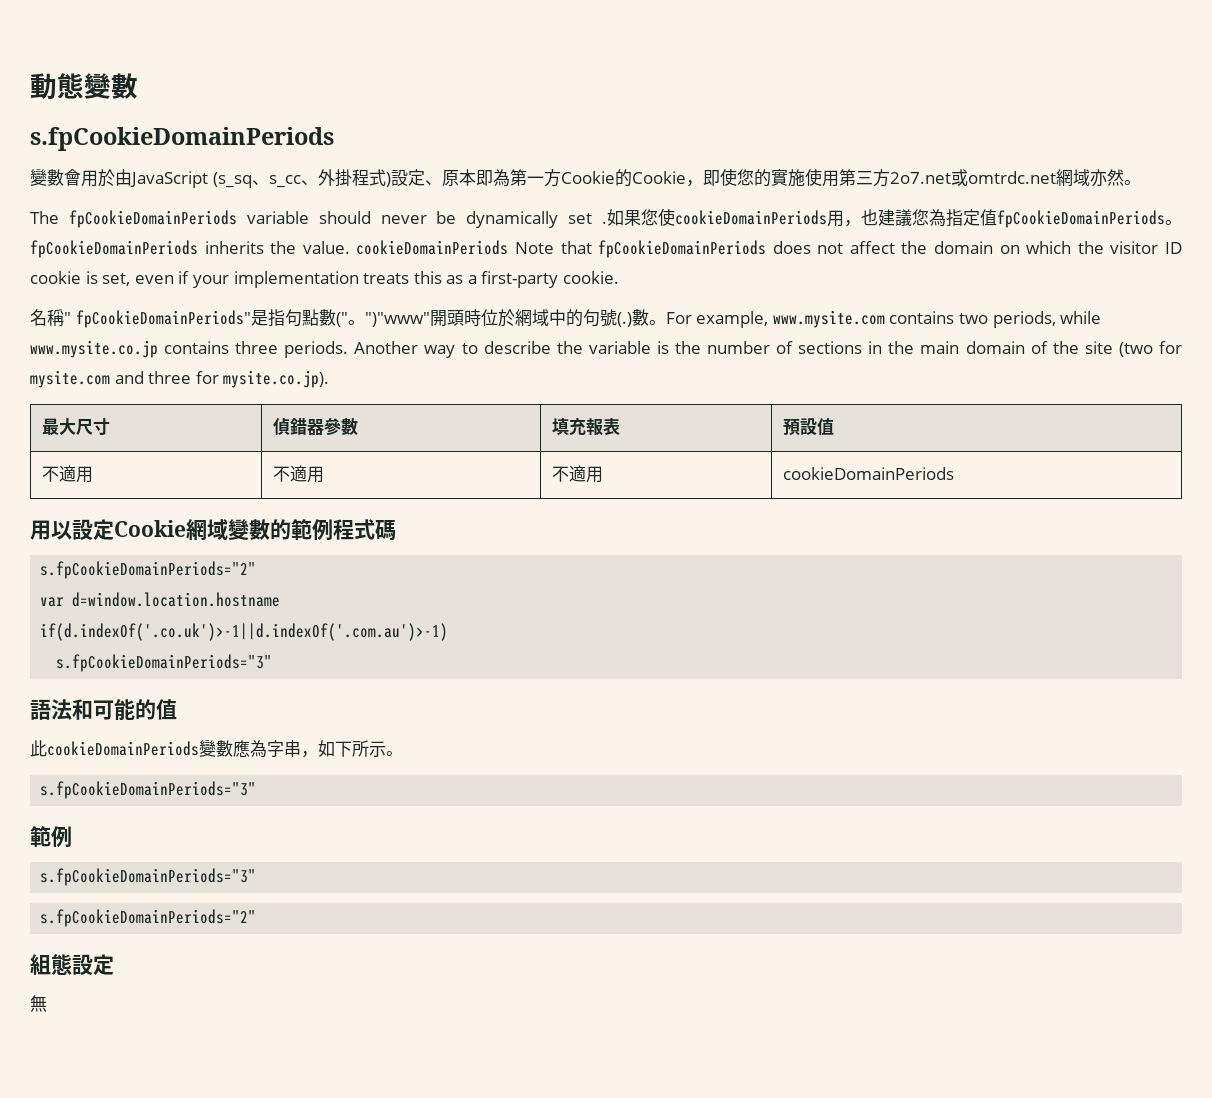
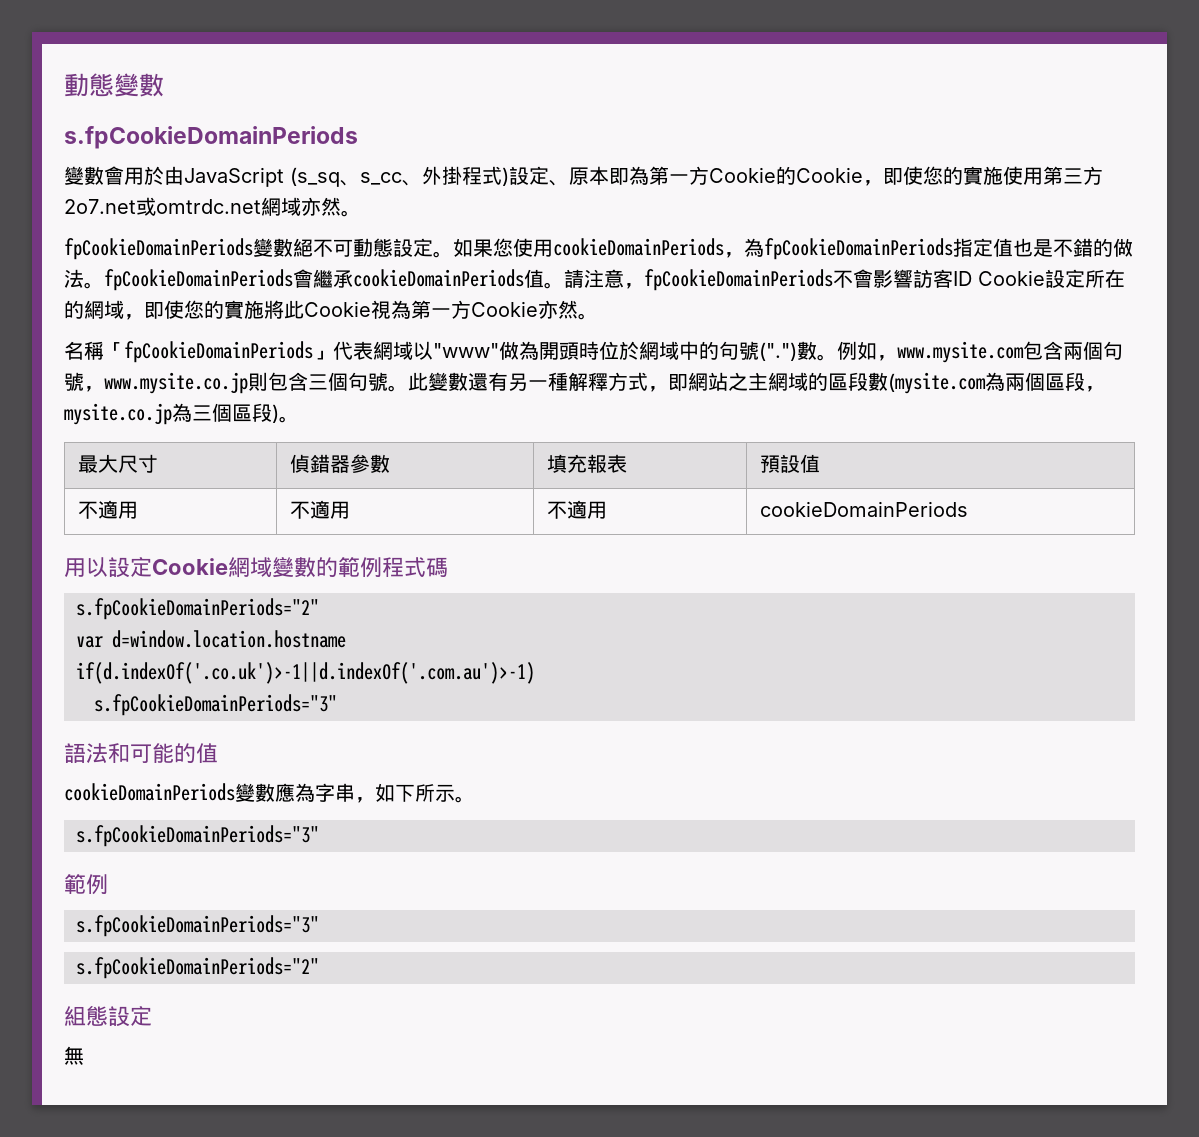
[30,208,1182,228] [30,240,1182,258] [30,271,620,288] [30,309,430,328] The fpCookieDomainPeriods variable should never be dynamically set .如果您使cookieDomainPeriods用，也建議您為指定值fpCookieDomainPeriods。fpCookieDomainPeriods inherits the value. cookieDomainPeriods Note that fpCookieDomainPeriods does not affect the domain on which the visitor ID cookie is set, even if your implementation treats this as a first-party cookie. // 名稱" fpCookieDomainPeriods"是指句點數("。")"www" -> [64,238,1133,260] [64,269,1125,291] [64,300,598,320] [64,341,539,363] fpCookieDomainPeriods變數絕不可動態設定。如果您使用cookieDomainPeriods，為fpCookieDomainPeriods指定值也是不錯的做法。fpCookieDomainPeriods會繼承cookieDomainPeriods值。請注意，fpCookieDomainPeriods不會影響訪客ID Cookie設定所在的網域，即使您的實施將此Cookie視為第一方Cookie亦然。 // 名稱「fpCookieDomainPeriods」代表網域以"www"做為
[616,309,1102,328] [30,340,1183,358] [30,370,330,388] (.)數。For example, www.mysite.com contains two periods, while www.mysite.co.jp contains three periods. Another way to describe the variable is the number of sections in the main domain of the site (two for mysite.com and three for mysite.co.jp). -> [759,341,1123,363] [64,372,1105,394] [64,403,299,425] (".")數。例如，www.mysite.com包含兩個句號，www.mysite.co.jp則包含三個句號。此變數還有另一種解釋方式，即網站之主網域的區段數(mysite.com為兩個區段，mysite.co.jp為三個區段)。
[30,740,47,757] 此 -> (218, 753) none

